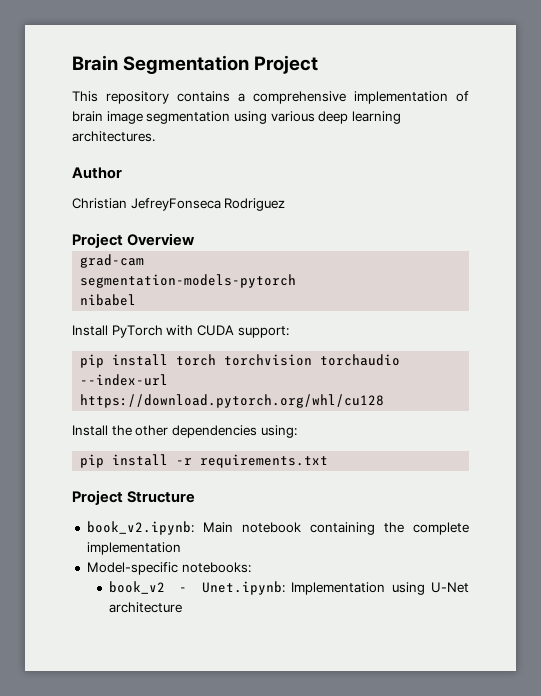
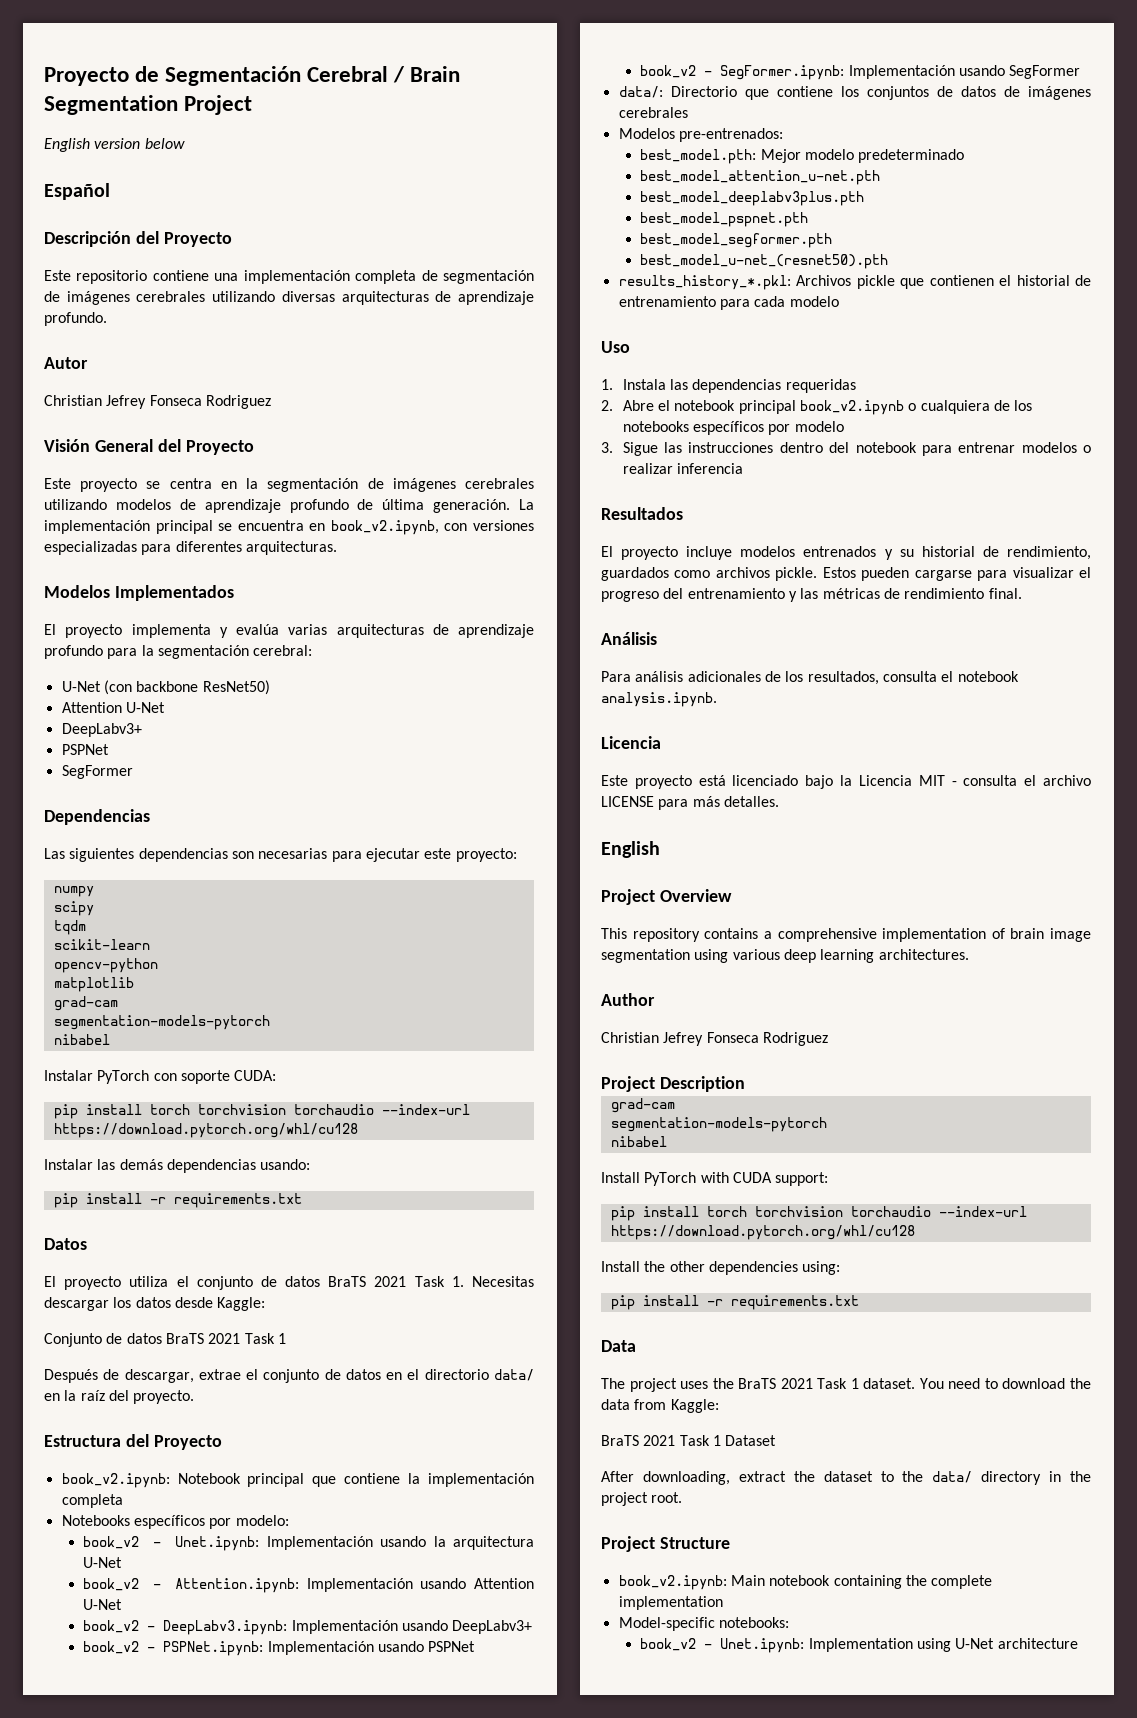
[72,55,319,74] Brain Segmentation Project -> [44,66,461,86] [44,95,253,115] [44,138,185,152] [44,183,110,200] [44,231,232,247] [44,270,535,284] [44,291,534,305] [44,312,107,326] [44,357,88,369] [44,395,271,409] [44,439,254,455] [44,478,534,492] [44,499,534,513] [44,520,534,535] [44,541,337,555] [44,585,234,601] [44,624,534,638] [44,645,313,659] [61,680,270,695] [61,702,165,713] [61,723,142,737] [61,744,109,755] [61,765,133,779] [44,809,150,825] [44,848,517,862] [53,886,94,897] [53,901,94,916] [53,920,86,935] [53,939,150,950] [53,958,158,973] [53,977,134,992] [53,996,118,1011] [53,1015,270,1030] [53,1034,110,1045] [44,1070,277,1084] [53,1104,470,1119] [53,1123,358,1138] [44,1159,311,1173] [53,1193,302,1208] [44,1238,87,1250] [44,1276,534,1290] [44,1297,266,1311] [44,1333,286,1347] [44,1369,534,1383] [44,1390,195,1404] [44,1434,222,1450] [61,1473,534,1488] [61,1494,123,1508] [61,1515,289,1529] [83,1536,534,1551] [83,1557,123,1568] [83,1578,535,1593] [83,1599,123,1610] [83,1620,533,1635] [83,1641,476,1656] [640,65,1081,80] [618,86,1091,100] [618,107,688,118] [618,128,783,142] [640,149,965,164] [640,170,881,185] [640,191,865,206] [640,212,809,227] [640,233,833,248] [640,254,889,269] [618,275,1091,290] [618,296,839,310] [601,341,630,353] [601,379,856,393] [601,400,1033,415] [622,421,844,435] [601,442,1091,456] [622,463,743,474] [601,507,683,520] [601,546,1091,560] [601,567,1091,581] [601,588,1022,602] [601,632,657,645] [601,671,1019,685] [601,692,717,707] [601,736,661,749] [601,775,1091,789] [601,796,779,810] [601,841,660,858] [601,889,732,905] Proyecto de Segmentación Cerebral / Brain Segmentation Project // English version below // Español // Descripción del Proyecto // Este repositorio contiene una implementación completa de segmentación de imágenes cerebrales utilizando diversas arquitecturas de aprendizaje profundo. // Autor // Christian Jefrey Fonseca Rodriguez // Visión General del Proyecto // Este proyecto se centra en la segmentación de imágenes cerebrales utilizando modelos de aprendizaje profundo de última generación. La implementación principal se encuentra en book_v2.ipynb, con versiones especializadas para diferentes arquitecturas. // Modelos Implementados // El proyecto implementa y evalúa varias arquitecturas de aprendizaje profundo para la segmentación cerebral: // U-Net (con backbone ResNet50) // Attention U-Net // DeepLabv3+ // PSPNet // SegFormer // Dependencias // Las siguientes dependencias son necesarias para ejecutar este proyecto: // numpy // scipy // tqdm // scikit-learn // opencv-python // matplotlib // grad-cam // segmentation-models-pytorch // nibabel // Instalar PyTorch con soporte CUDA: // pip install torch torchvision torchaudio --index-url https://download.pytorch.org/whl/cu128 // Instalar las demás dependencias usando: // pip install -r requirements.txt // Datos // El proyecto utiliza el conjunto de datos BraTS 2021 Task 1. Necesitas descargar los datos desde Kaggle: // Conjunto de datos BraTS 2021 Task 1 // Después de descargar, extrae el conjunto de datos en el directorio data/ en la raíz del proyecto. // Estructura del Proyecto // book_v2.ipynb: Notebook principal que contiene la implementación completa // Notebooks específicos por modelo: // book_v2 - Unet.ipynb: Implementación usando la arquitectura U-Net // book_v2 - Attention.ipynb: Implementación usando Attention U-Net // book_v2 - DeepLabv3.ipynb: Implementación usando DeepLabv3+ // book_v2 - PSPNet.ipynb: Implementación usando PSPNet // book_v2 - SegFormer.ipynb: Implementación usando SegFormer // data/: Directorio que contiene los conjuntos de datos de imágenes cerebrales // Modelos pre-entrenados: // best_model.pth: Mejor modelo predeterminado // best_model_attention_u-net.pth // best_model_deeplabv3plus.pth // best_model_pspnet.pth // best_model_segformer.pth // best_model_u-net_(resnet50).pth // results_history_*.pkl: Archivos pickle que contienen el historial de entrenamiento para cada modelo // Uso // 1. Instala las dependencias requeridas // 2. Abre el notebook principal book_v2.ipynb o cualquiera de los notebooks específicos por modelo // 3. Sigue las instrucciones dentro del notebook para entrenar modelos o realizar inferencia // Resultados // El proyecto incluye modelos entrenados y su historial de rendimiento, guardados como archivos pickle. Estos pueden cargarse para visualizar el progreso del entrenamiento y las métricas de rendimiento final. // Análisis // Para análisis adicionales de los resultados, consulta el notebook analysis.ipynb. // Licencia // Este proyecto está licenciado bajo la Licencia MIT - consulta el archivo LICENSE para más detalles. // English // Project Overview
[130,198,221,211] JefreyFonseca -> [663,1032,759,1046] Jefrey Fonseca
[127,233,196,246] Overview -> [659,1076,745,1092] Description
(329, 461) none -> [601,1340,636,1352] [601,1378,1091,1392] [601,1399,719,1413] [601,1435,777,1446] [601,1471,1091,1485] [601,1492,683,1506] // Data // The project uses the BraTS 2021 Task 1 dataset. You need to download the data from Kaggle: // BraTS 2021 Task 1 Dataset // After downloading, extract the dataset to the data/ directory in the project root.

